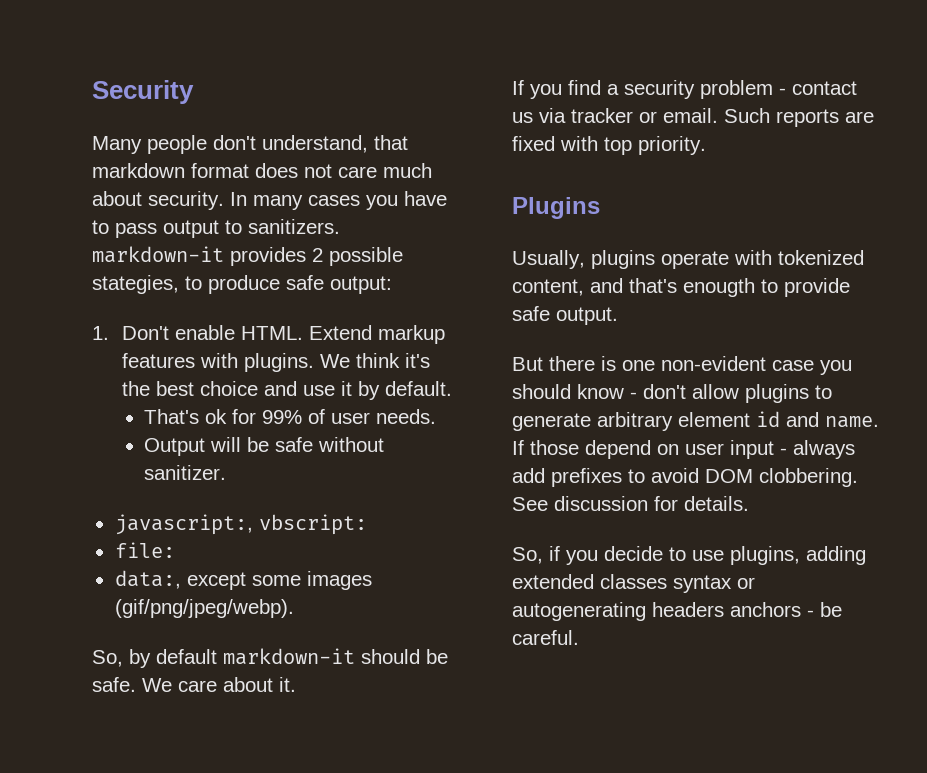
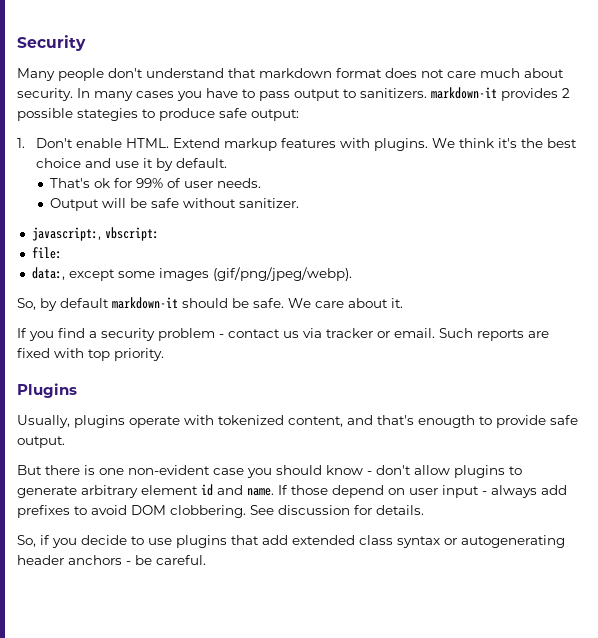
[262,135,368,153] understand, -> [146,68,224,78] understand
[92,275,179,294] stategies, -> [77,108,138,121] stategies
[730,546,866,565] [512,574,667,589] plugins, adding extended classes -> [176,535,393,548] plugins that add extended class
[652,602,724,617] headers -> [17,555,64,565] header

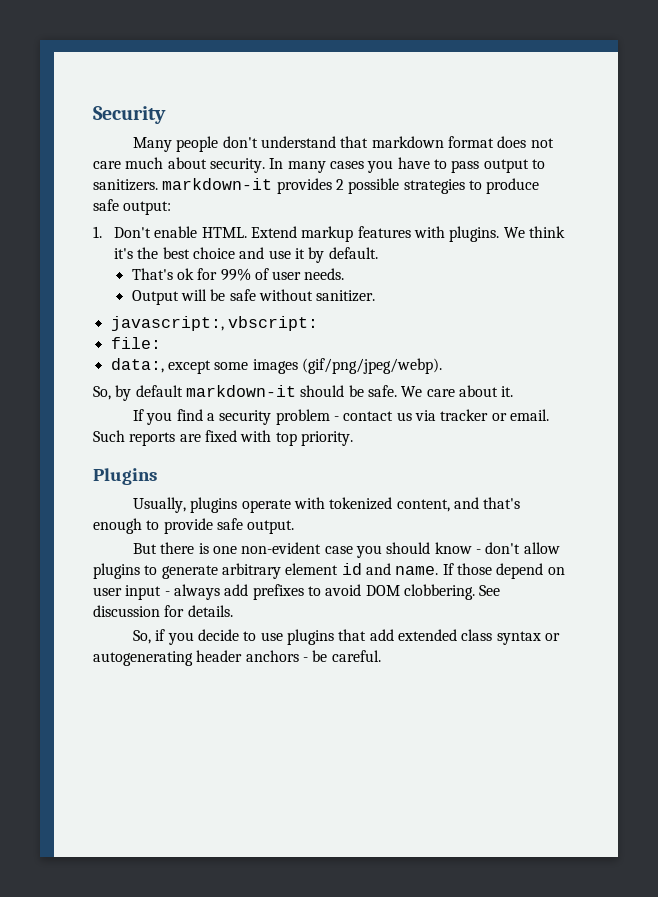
[77,108,138,121] stategies -> [403,179,465,194] strategies
[418,415,475,428] enougth -> [93,518,142,534] enough

